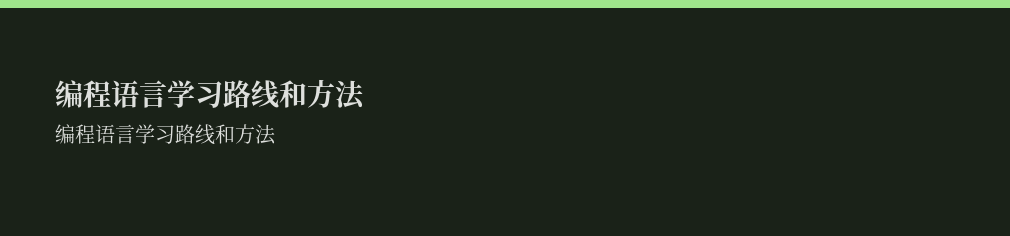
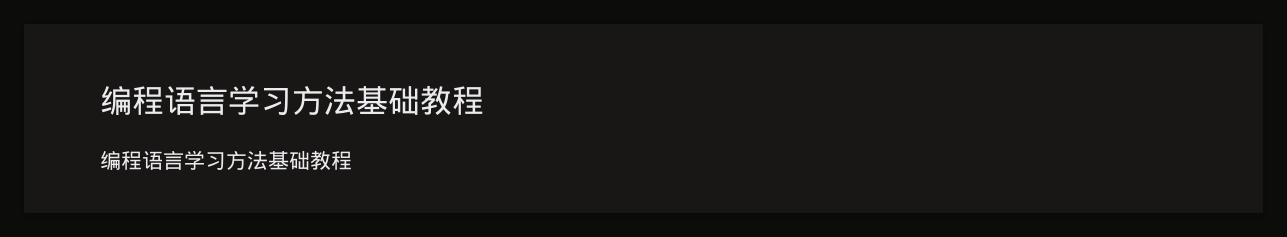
[55,79,366,110] [55,124,276,145] 编程语言学习路线和方法 // 编程语言学习路线和方法 -> [100,85,484,115] [100,150,352,170] 编程语言学习方法基础教程 // 编程语言学习方法基础教程

